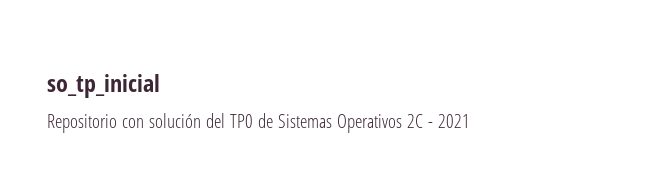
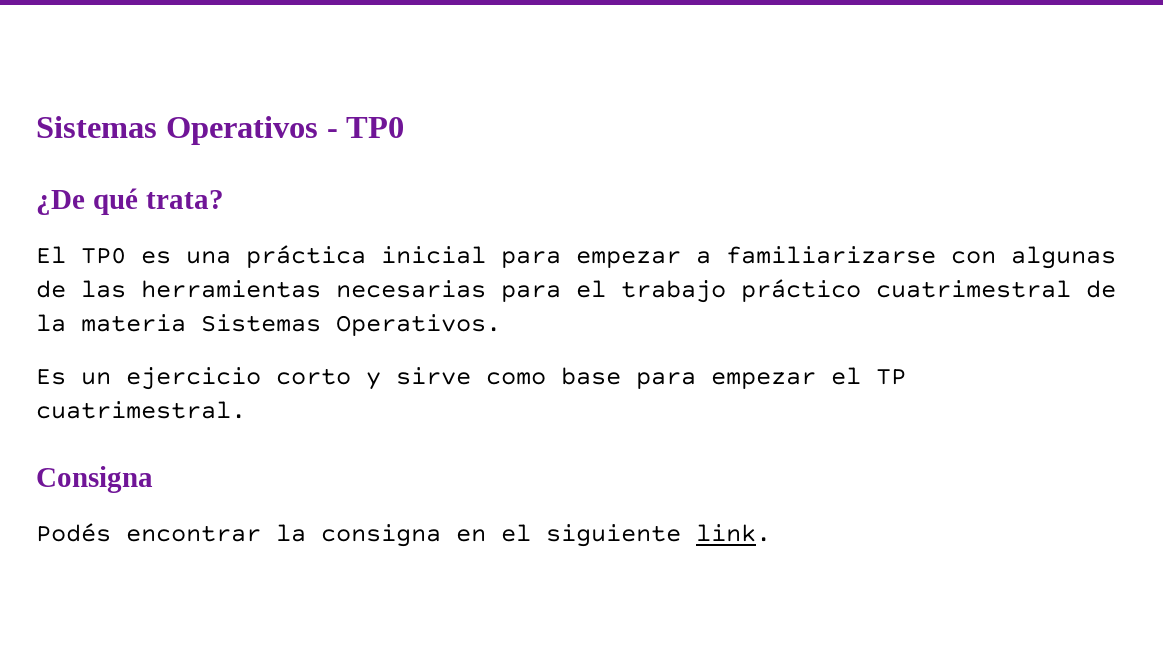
[47,74,160,98] [47,113,470,133] so_tp_inicial // Repositorio con solución del TP0 de Sistemas Operativos 2C - 2021 -> [36,116,405,145] [36,188,224,215] [36,245,1116,269] [36,279,1116,303] [36,314,501,336] [36,367,906,390] [36,401,246,419] [36,466,153,493] [36,523,771,547] Sistemas Operativos - TP0 // ¿De qué trata? // El TP0 es una práctica inicial para empezar a familiarizarse con algunas de las herramientas necesarias para el trabajo práctico cuatrimestral de la materia Sistemas Operativos. // Es un ejercicio corto y sirve como base para empezar el TP cuatrimestral. // Consigna // Podés encontrar la consigna en el siguiente link.

